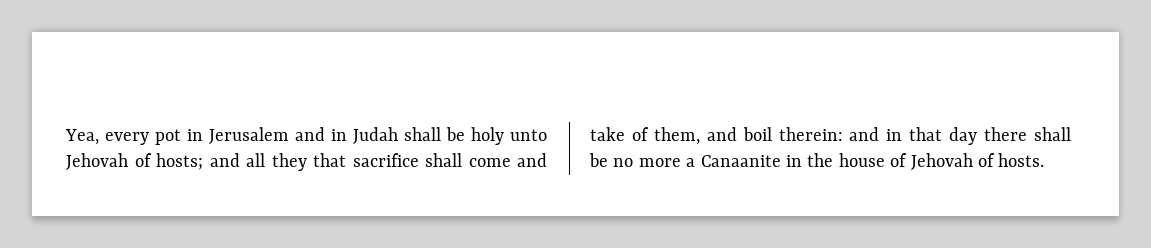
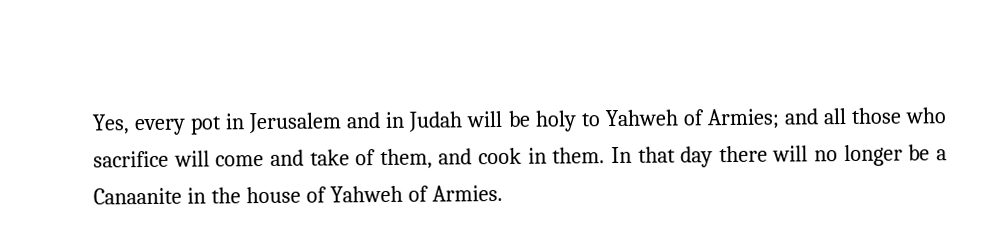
[65,129,99,145] Yea, -> [92,114,130,135] Yes,
[404,127,441,141] shall -> [466,110,504,128] will
[510,129,547,141] [66,153,462,171] unto Jehovah of hosts; and all they that sacrifice shall -> [580,107,947,130] [93,150,210,168] to Yahweh of Armies; and all those who sacrifice will
[742,127,1072,145] [589,153,681,167] boil therein: and in that day there shall be no more -> [478,144,931,168] cook in them. In that day there will no longer be
[910,153,1045,170] Jehovah of hosts. -> [329,184,503,203] Yahweh of Armies.

